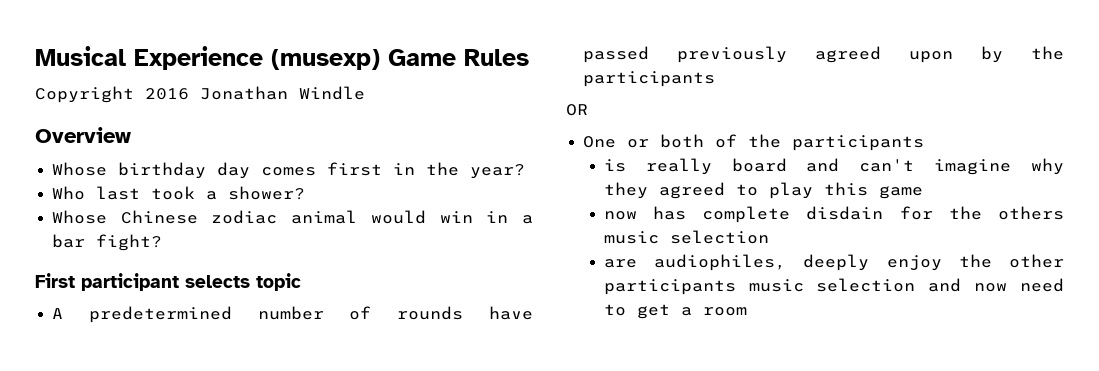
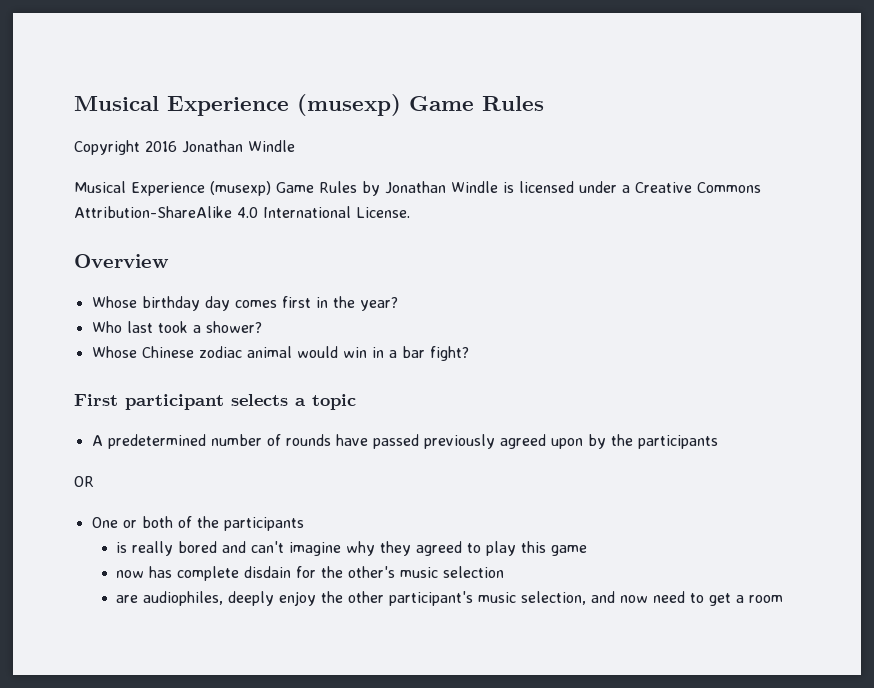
(365, 93) none -> [74,181,761,196] [74,206,410,218] // Musical Experience (musexp) Game Rules by Jonathan Windle is licensed under a Creative Commons Attribution-ShareAlike 4.0 International License.
(250, 281) none -> [295,398,306,406] a
[731,158,787,172] board -> [178,541,218,553] bored
[998,206,1064,220] others -> [348,566,396,578] other's
[603,278,916,295] participants music selection -> [389,591,587,606] participant's music selection,

